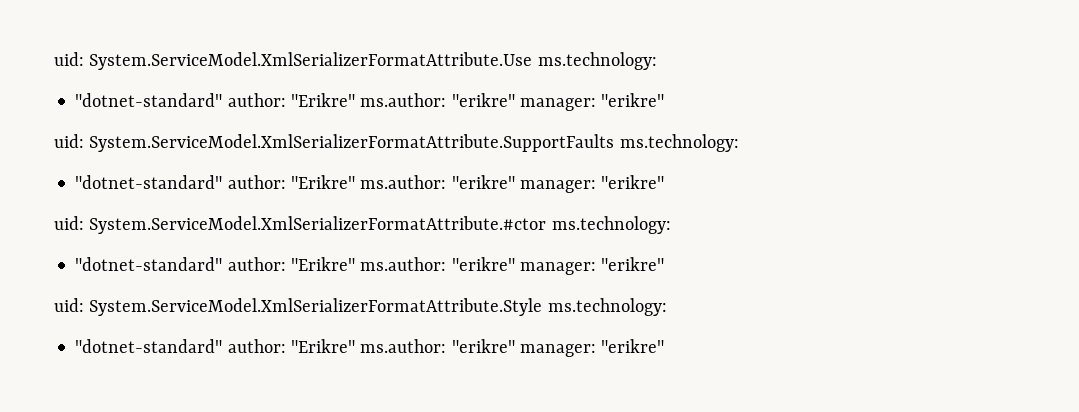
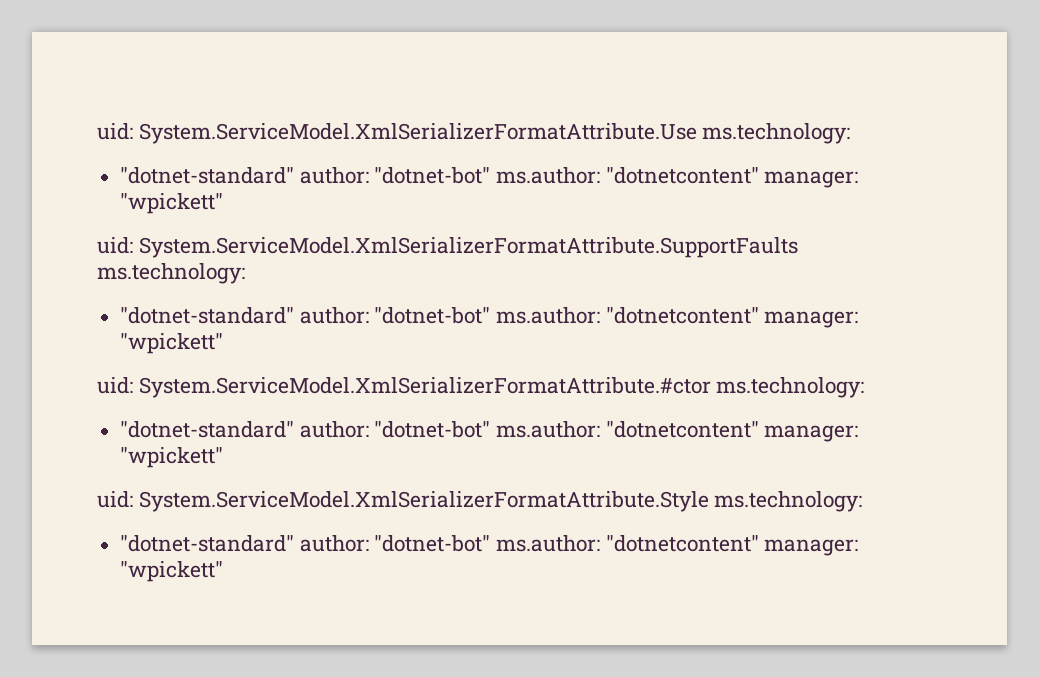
[290,93,665,111] "Erikre" ms.author: "erikre" manager: "erikre" -> [374,167,859,188] [120,193,224,214] "dotnet-bot" ms.author: "dotnetcontent" manager: "wpickett"
[290,175,665,193] "Erikre" ms.author: "erikre" manager: "erikre" -> [374,307,859,328] [120,333,224,354] "dotnet-bot" ms.author: "dotnetcontent" manager: "wpickett"
[290,257,665,275] "Erikre" ms.author: "erikre" manager: "erikre" -> [374,421,859,442] [120,447,224,468] "dotnet-bot" ms.author: "dotnetcontent" manager: "wpickett"
[290,339,665,357] "Erikre" ms.author: "erikre" manager: "erikre" -> [374,535,859,556] [120,561,224,582] "dotnet-bot" ms.author: "dotnetcontent" manager: "wpickett"

